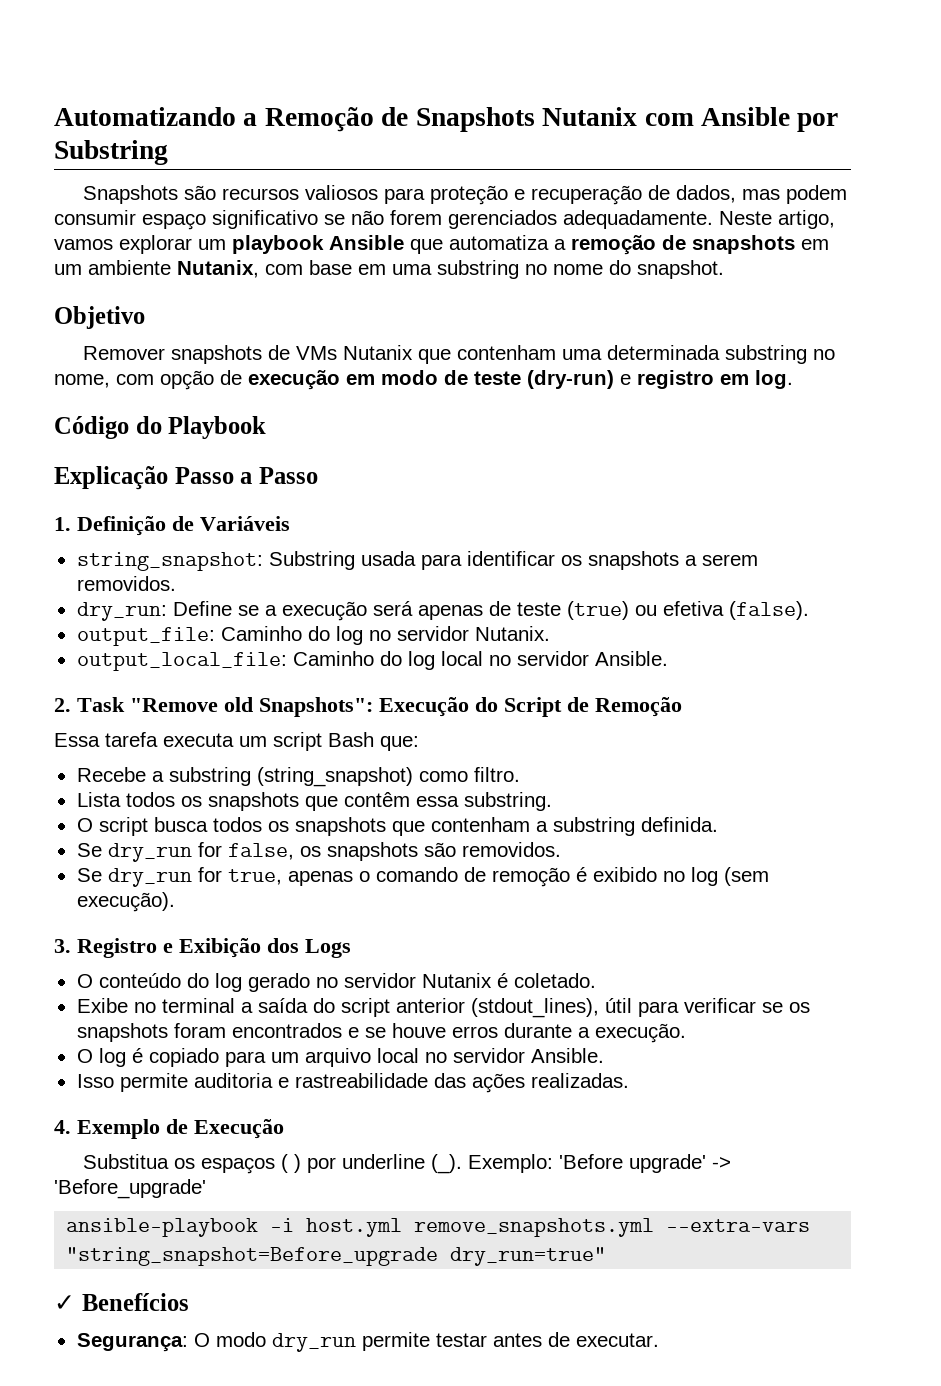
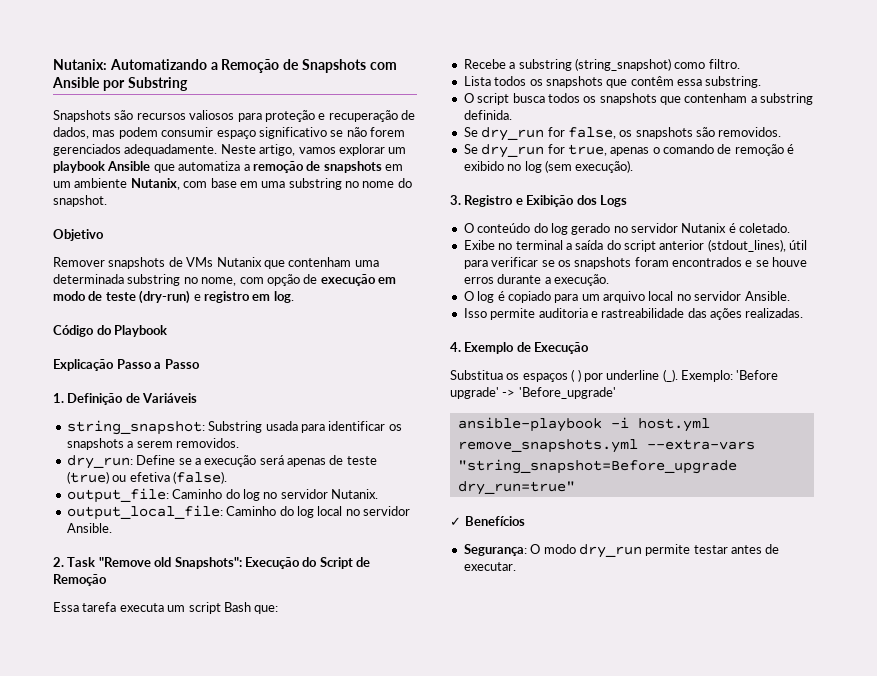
(54, 116) none -> [53,59,107,70] Nutanix:
[542,107,638,126] Nutanix -> (366, 66) none

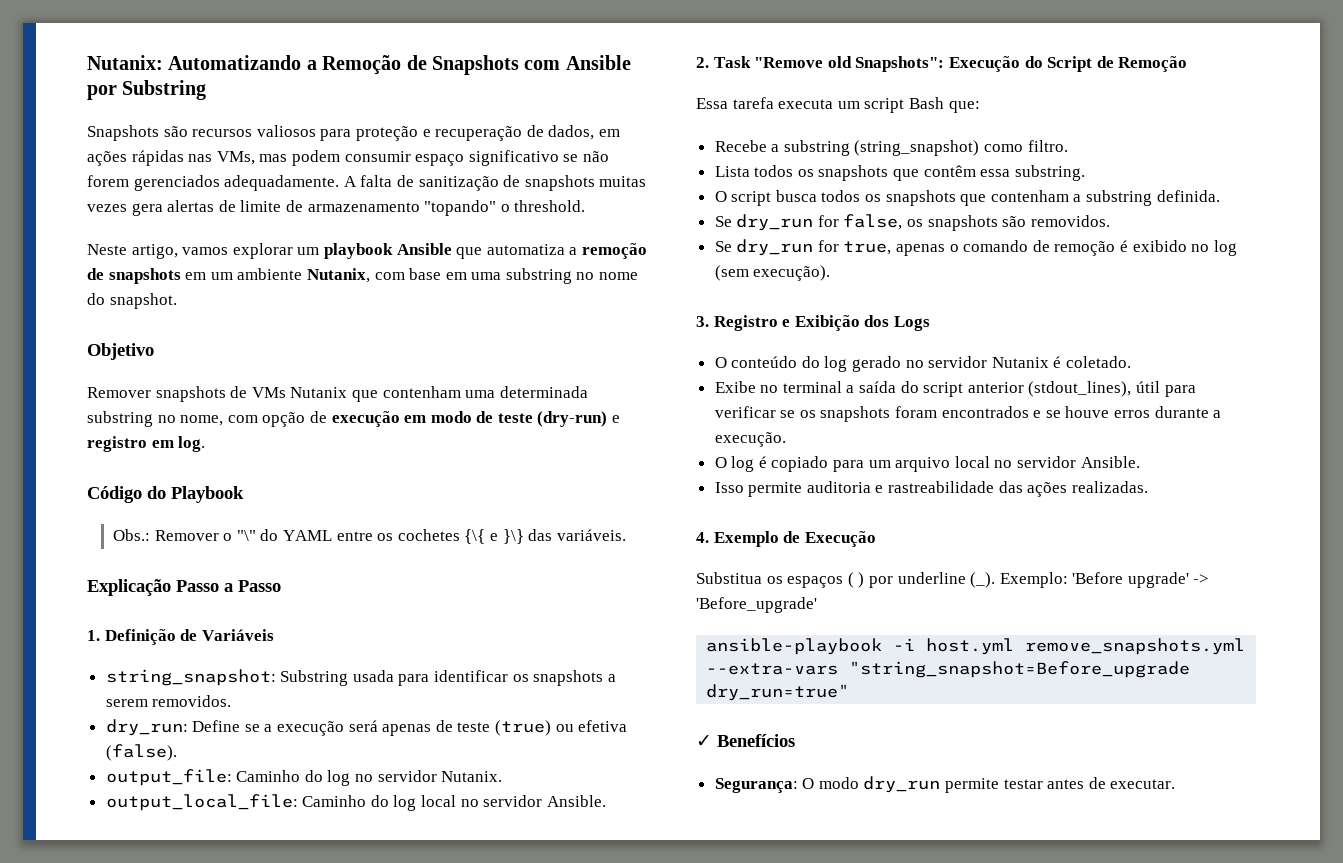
(89, 133) none -> [598,129,620,137] [87,150,255,166] em ações rápidas nas VMs,
(218, 150) none -> [343,175,647,191] [87,200,586,216] A falta de sanitização de snapshots muitas vezes gera alertas de limite de armazenamento "topando" o threshold. //
(168, 331) none -> [113,529,626,544] // Obs.: Remover o "\" do YAML entre os cochetes {\{ e }\} das variáveis.

